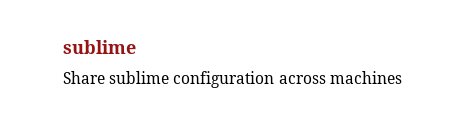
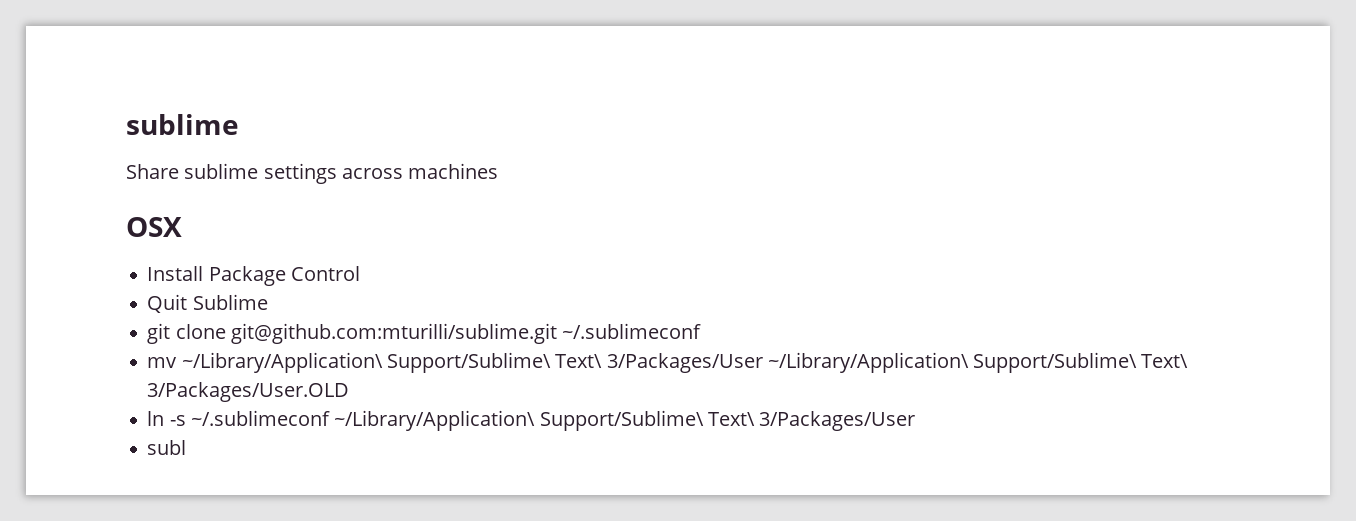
[173,71,275,88] configuration -> [263,163,337,184] settings
(402, 77) none -> [126,217,182,237] [147,266,360,286] [147,294,268,313] [147,323,702,344] [147,352,1189,373] [147,382,350,402] [147,410,916,431] [147,440,187,455] // OSX // Install Package Control // Quit Sublime // git clone git@github.com:mturilli/sublime.git ~/.sublimeconf // mv ~/Library/Application\ Support/Sublime\ Text\ 3/Packages/User ~/Library/Application\ Support/Sublime\ Text\ 3/Packages/User.OLD // ln -s ~/.sublimeconf ~/Library/Application\ Support/Sublime\ Text\ 3/Packages/User // subl

